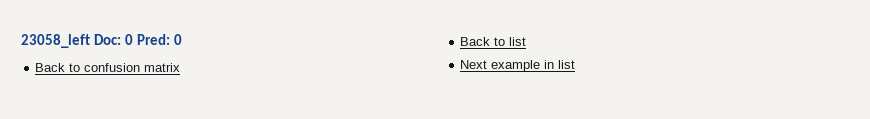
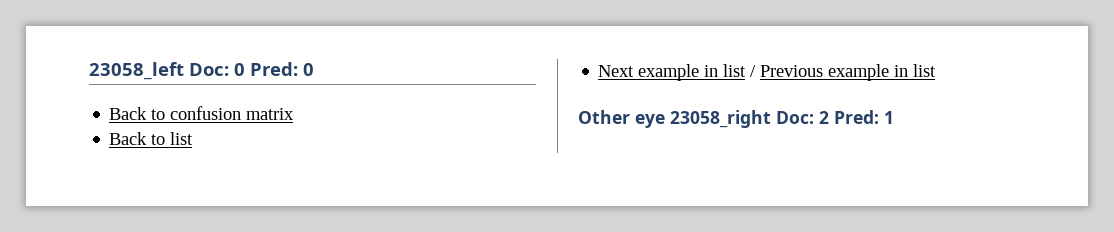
(576, 64) none -> [750,64,937,81] [578,110,894,128] / Previous example in list // Other eye 23058_right Doc: 2 Pred: 1

